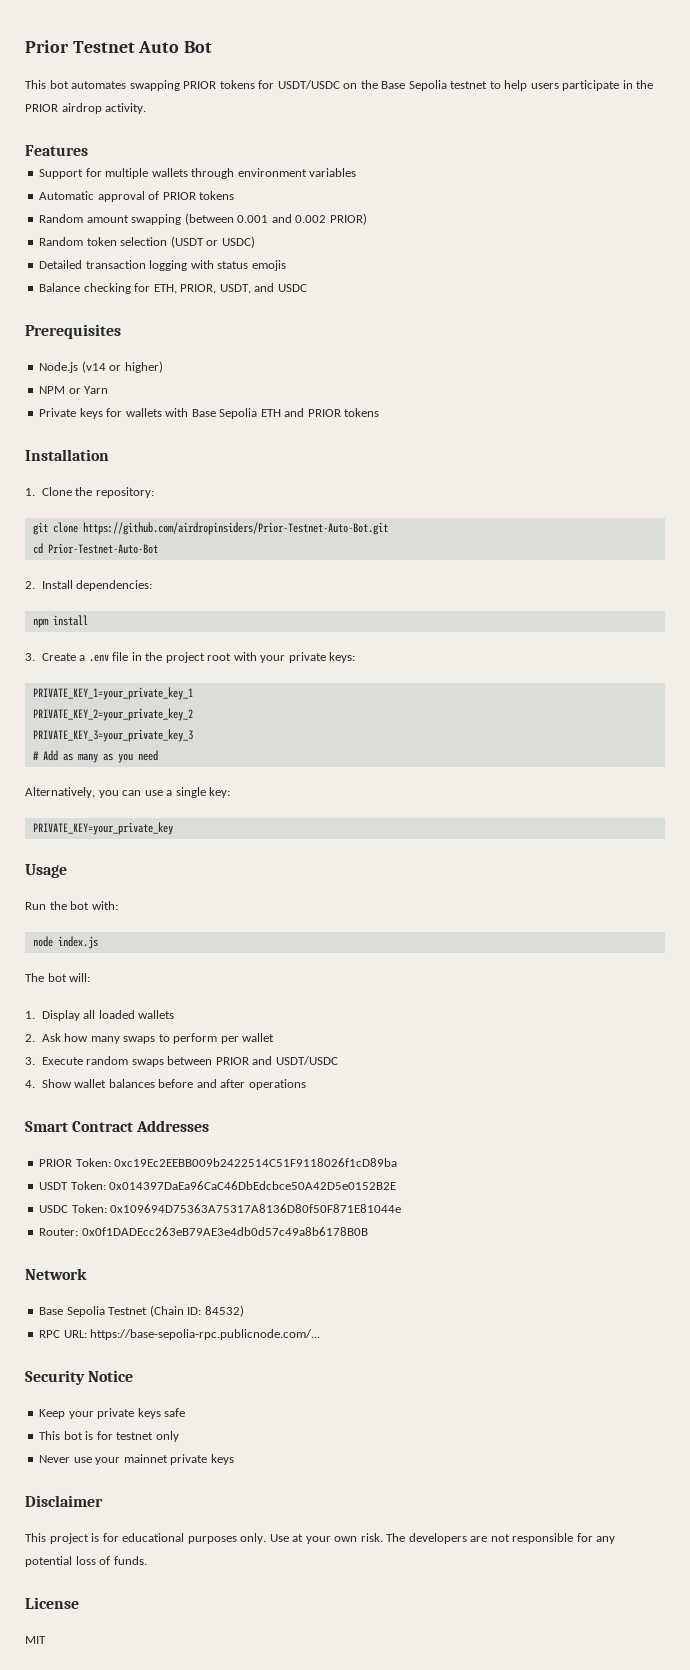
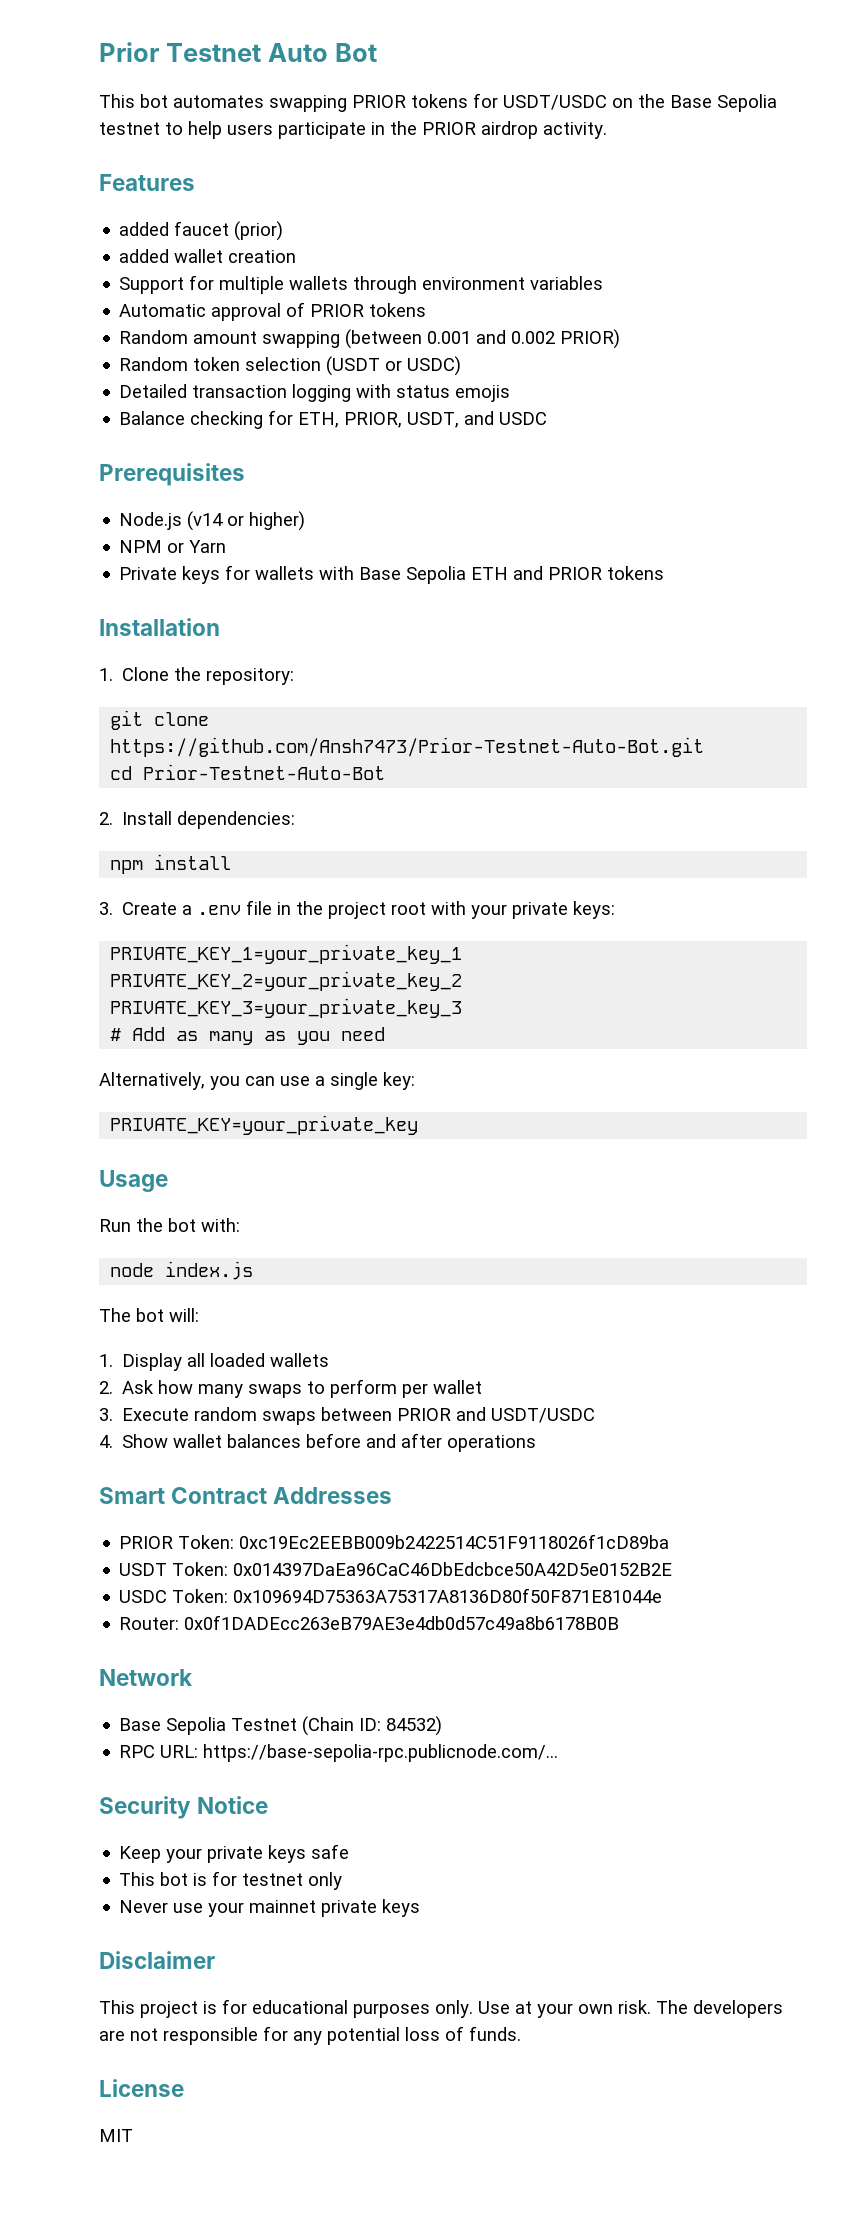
(88, 150) none -> [119,221,284,241] [119,249,297,263] // added faucet (prior) // added wallet creation
[82,522,388,535] https://github.com/airdropinsiders/Prior-Testnet-Auto-Bot.git -> [110,737,705,757] https://github.com/Ansh7473/Prior-Testnet-Auto-Bot.git

